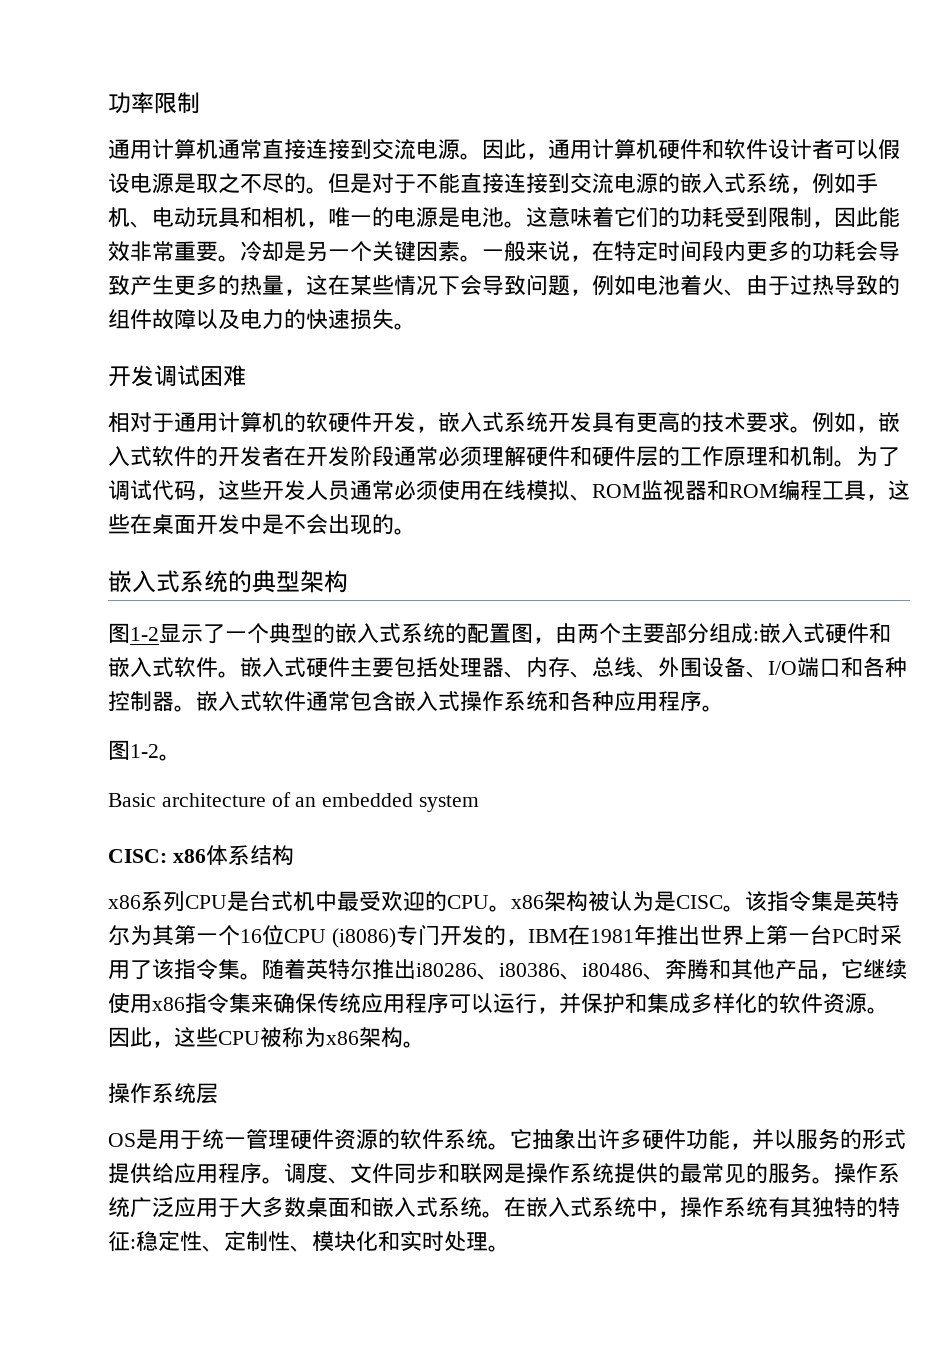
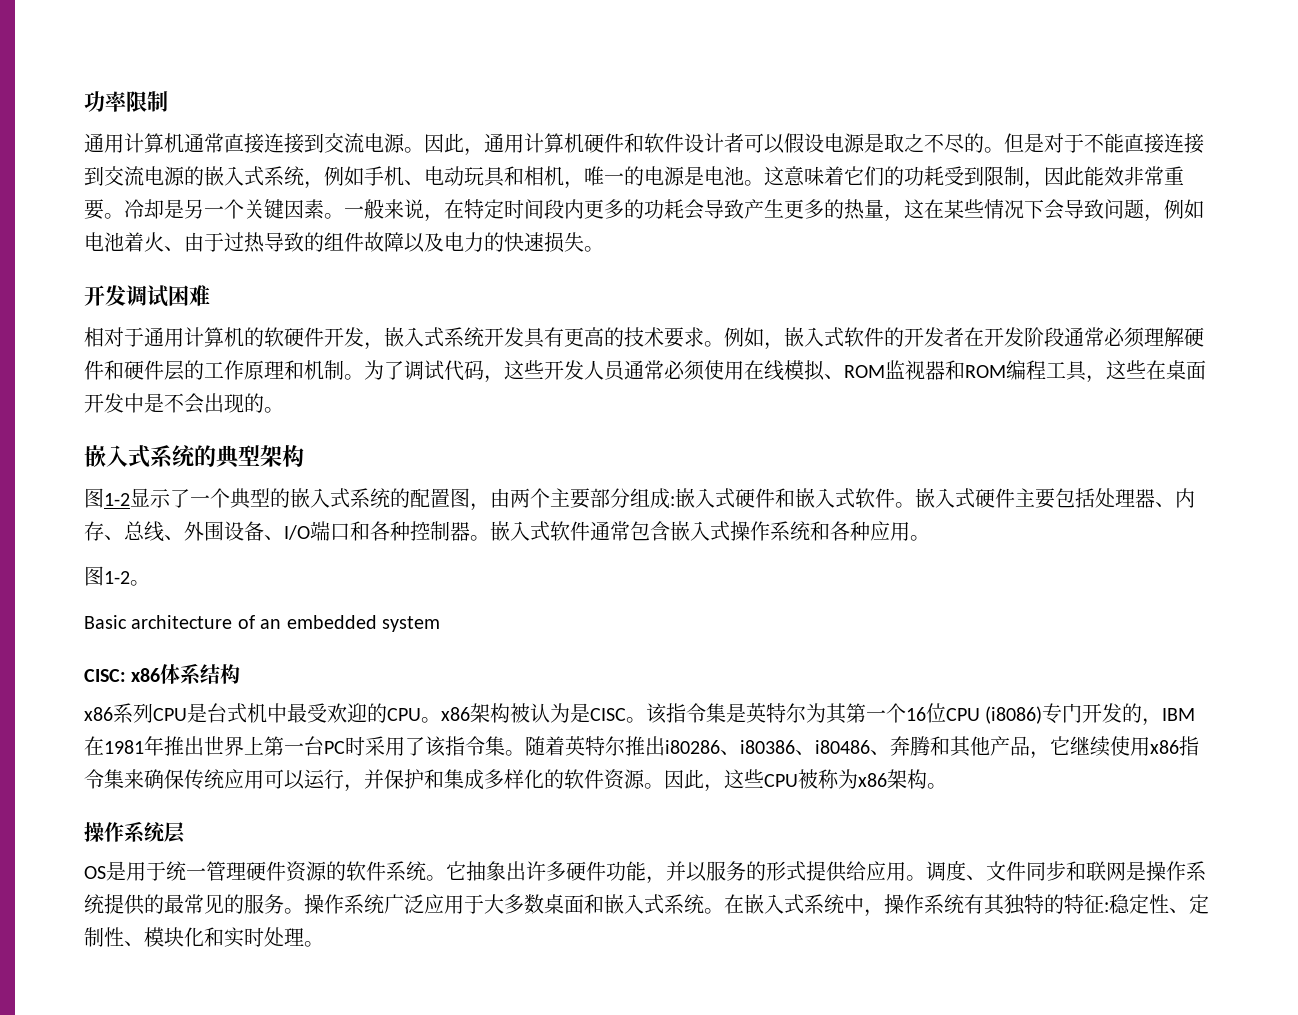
[658,691,702,711] 程序 -> (910, 531) none
[405,993,449,1013] 程序 -> (264, 779) none
[218,1163,262,1183] 程序 -> (906, 871) none

